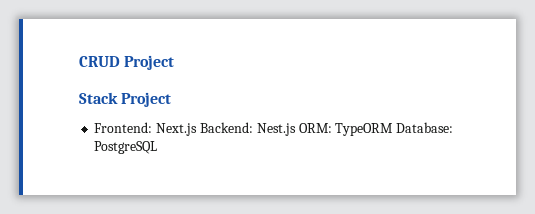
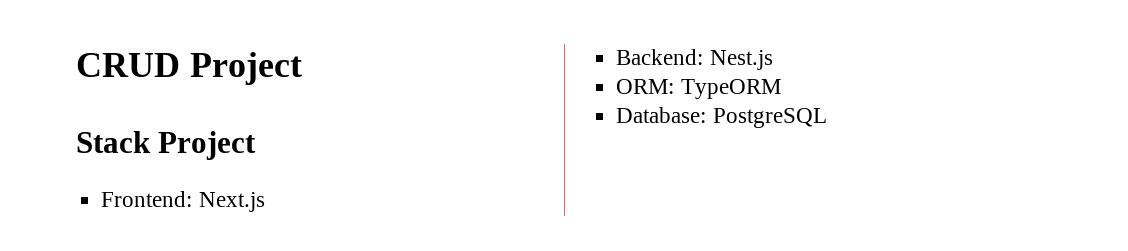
(198, 129) none -> (265, 202) //
(296, 129) none -> (773, 60) //
(394, 129) none -> (781, 89) //

